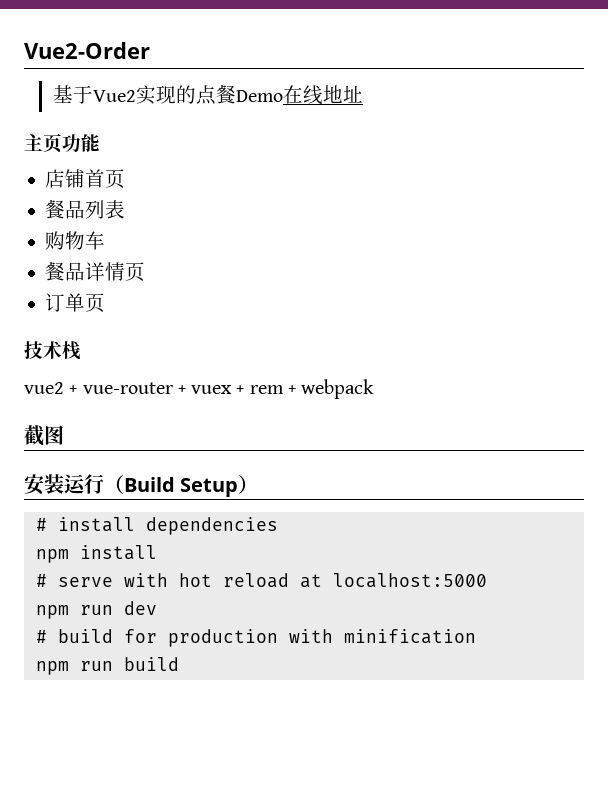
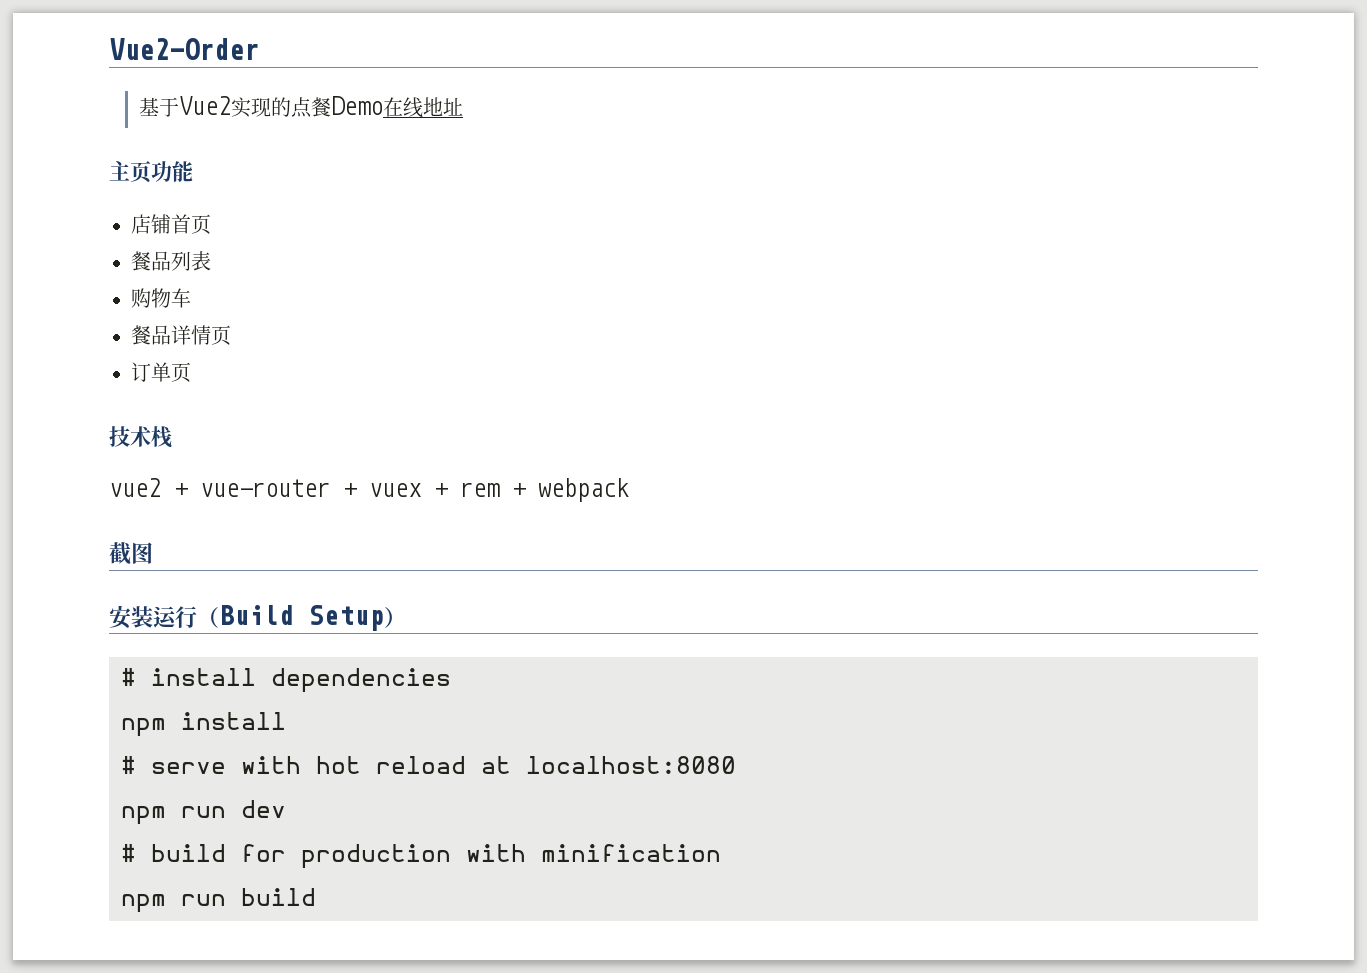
[332,573,487,588] localhost:5000 -> [526,756,736,774] localhost:8080

